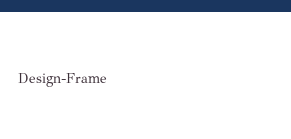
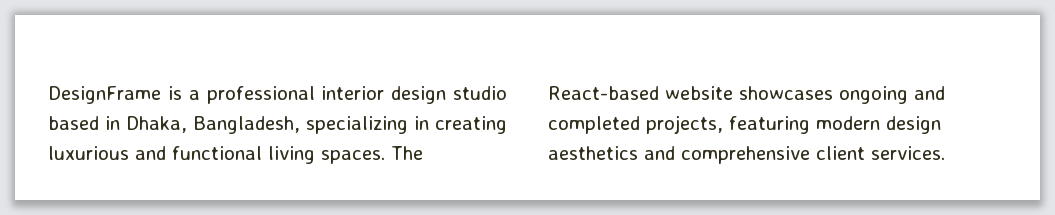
[18,73,107,87] Design-Frame -> [48,86,507,104] [48,116,507,134] [48,146,423,164] [548,86,945,104] [548,115,941,134] [548,146,945,164] DesignFrame is a professional interior design studio based in Dhaka, Bangladesh, specializing in creating luxurious and functional living spaces. The React-based website showcases ongoing and completed projects, featuring modern design aesthetics and comprehensive client services.

